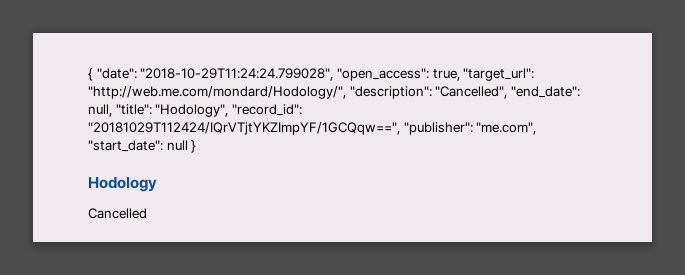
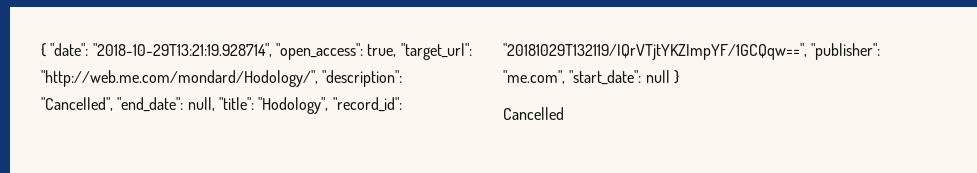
[140,68,334,81] "2018-10-29T11:24:24.799028", -> [92,43,272,57] "2018-10-29T13:21:19.928714",
[88,122,400,135] "20181029T112424/IQrVTjtYKZImpYF/1GCQqw==", -> [503,43,807,60] "20181029T132119/IQrVTjtYKZImpYF/1GCQqw==",
[88,177,157,192] // Hodology -> (679, 77) none

